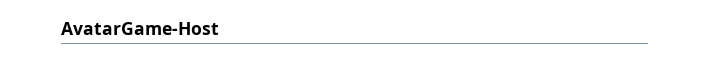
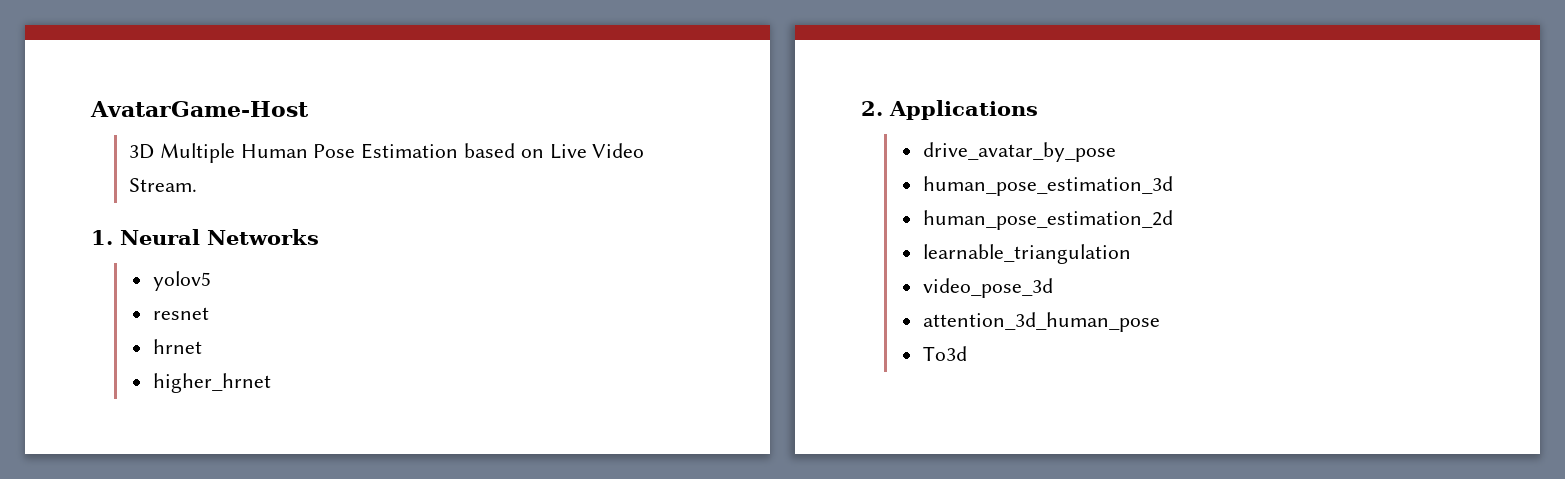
(219, 28) none -> [128,143,645,163] [128,178,197,192] [91,229,319,245] [152,271,211,291] [152,307,209,320] [152,339,202,354] [152,373,271,393] [861,100,1038,120] [922,142,1116,162] [922,176,1173,196] [922,210,1173,230] [922,244,1131,264] [922,278,1053,298] [922,312,1160,332] [922,346,967,361] // 3D Multiple Human Pose Estimation based on Live Video Stream. // 1. Neural Networks // yolov5 // resnet // hrnet // higher_hrnet // 2. Applications // drive_avatar_by_pose // human_pose_estimation_3d // human_pose_estimation_2d // learnable_triangulation // video_pose_3d // attention_3d_human_pose // To3d

